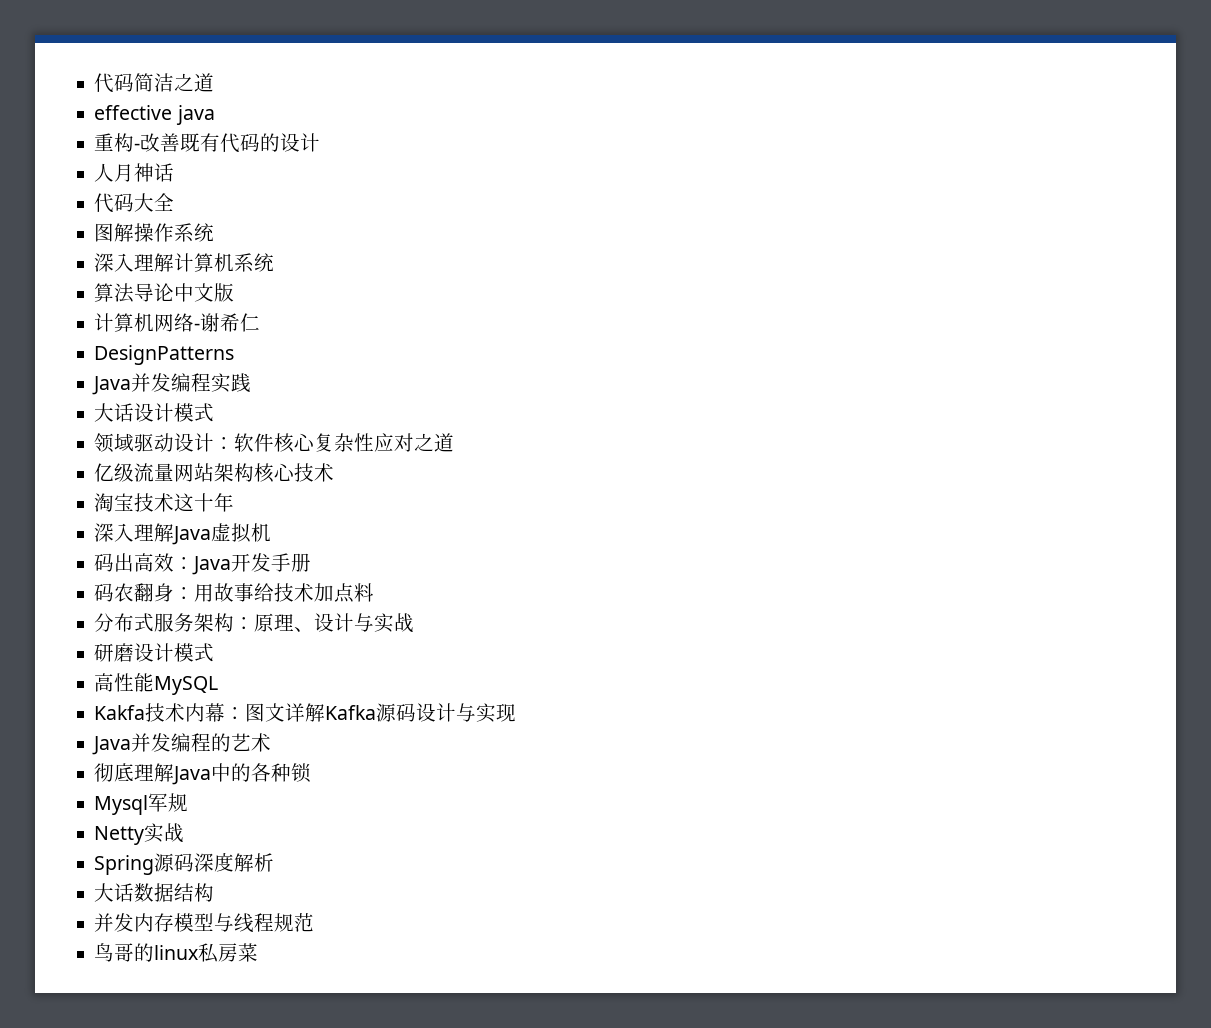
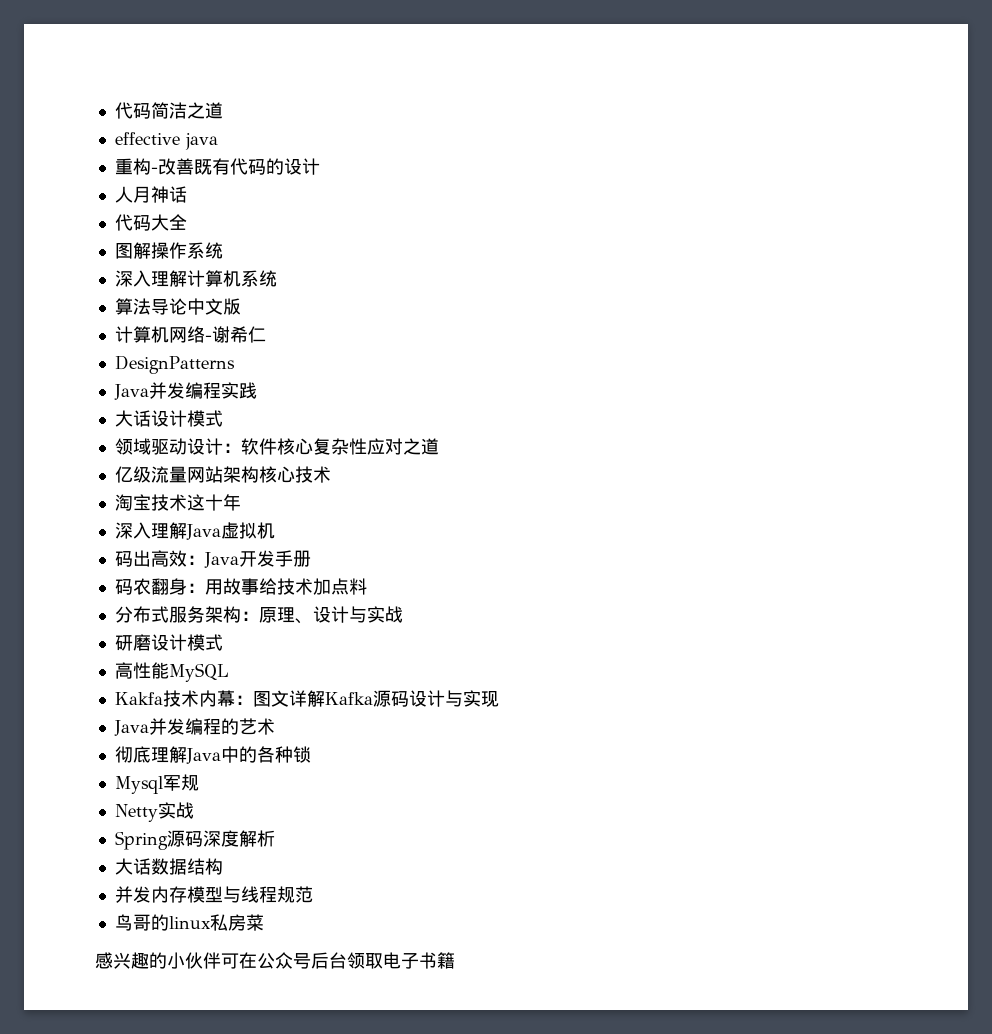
(259, 952) none -> [95,952,455,969] // 感兴趣的小伙伴可在公众号后台领取电子书籍

